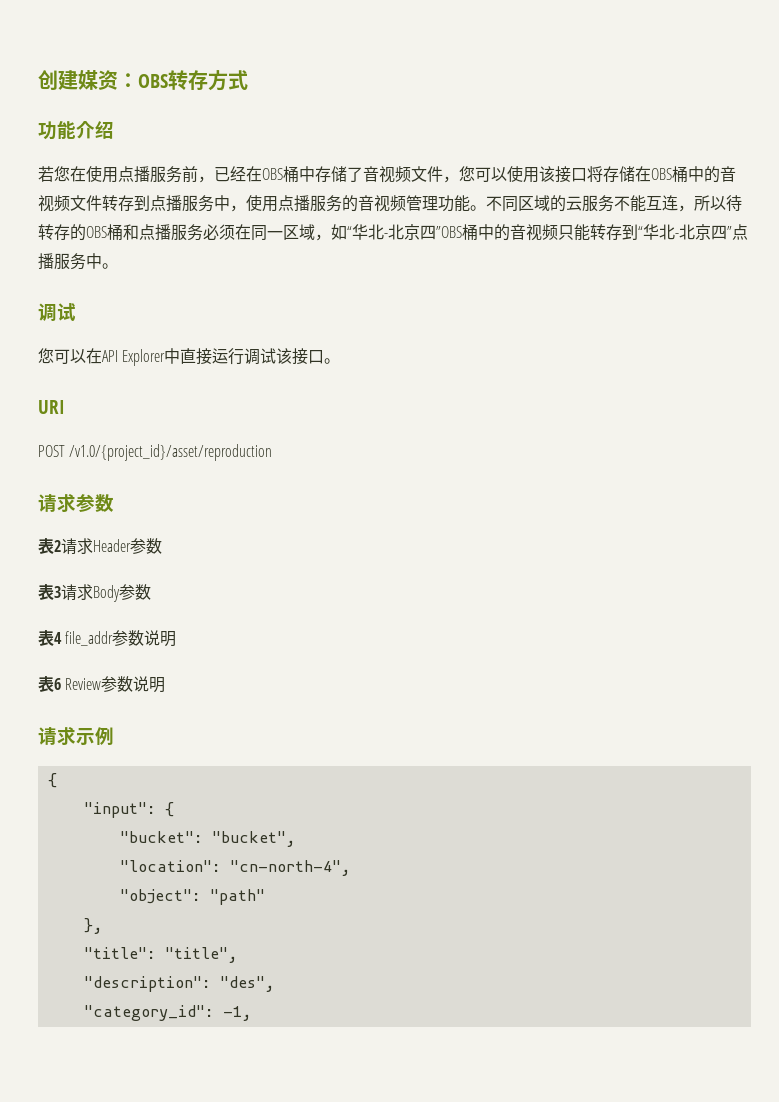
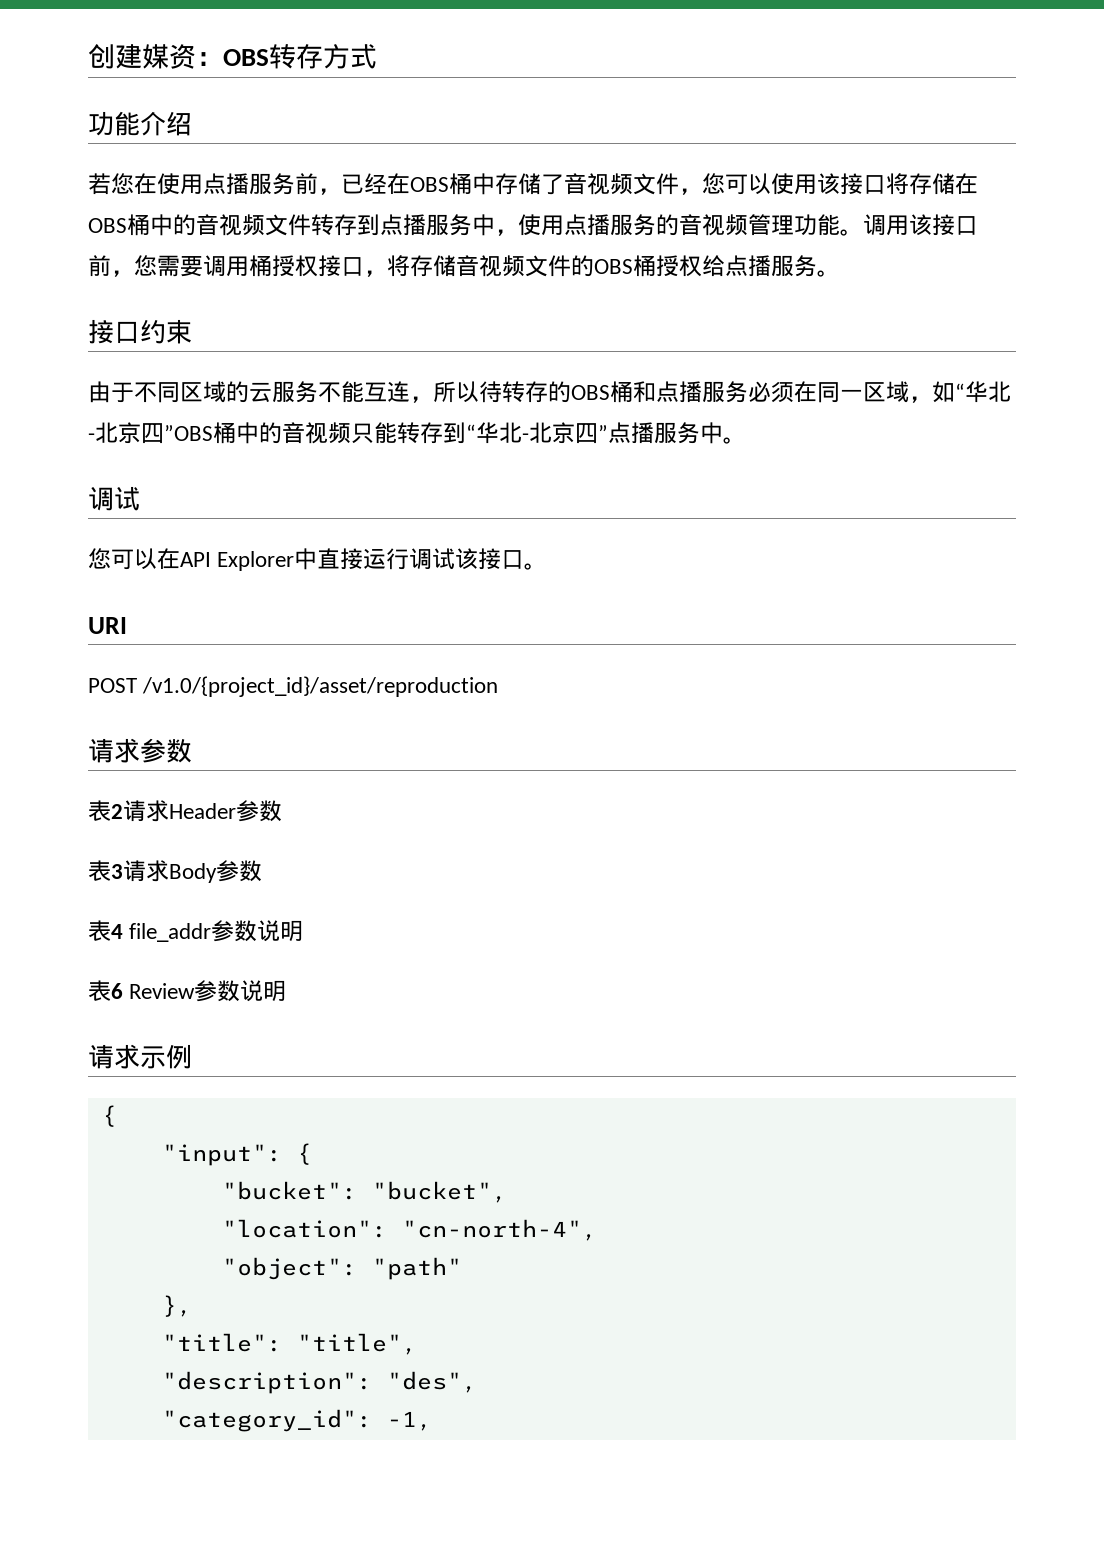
(486, 208) none -> [863,214,978,236] [88,255,840,277] [88,319,192,344] [88,381,134,403] 调用该接口前，您需要调用桶授权接口，将存储音视频文件的OBS桶授权给点播服务。 // 接口约束 // 由于

